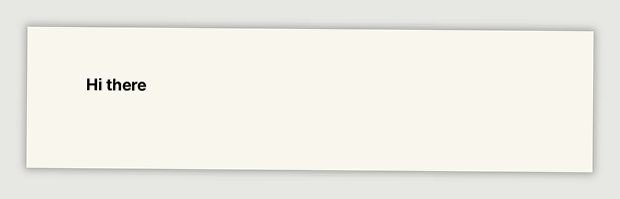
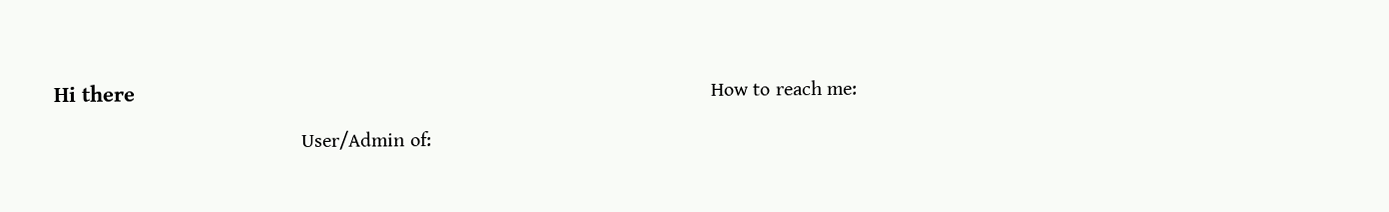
(148, 85) none -> [301,130,432,151] [710,79,857,96] // User/Admin of: // How to reach me:

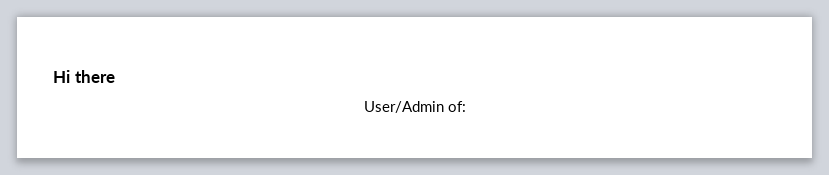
[710,79,857,96] // How to reach me: -> (466, 106) none

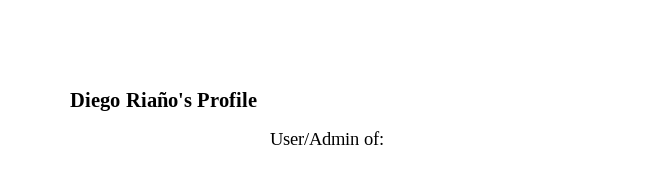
[53,70,115,83] Hi there -> [70,92,258,111] Diego Riaño's Profile

